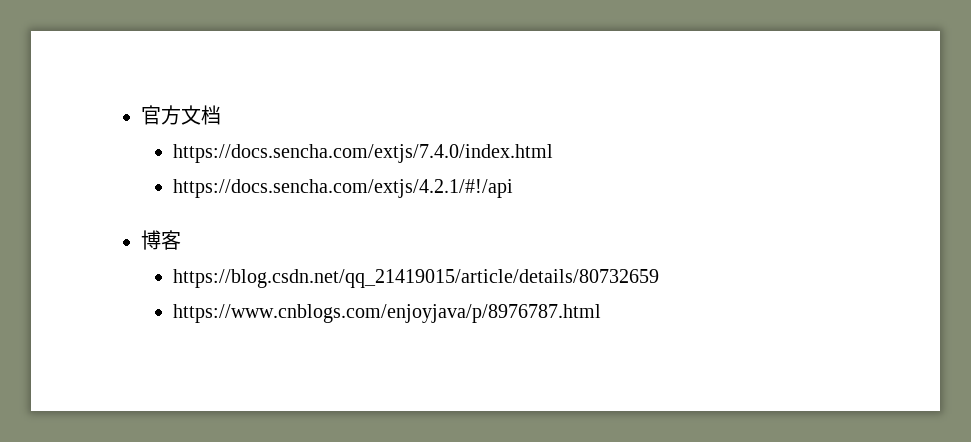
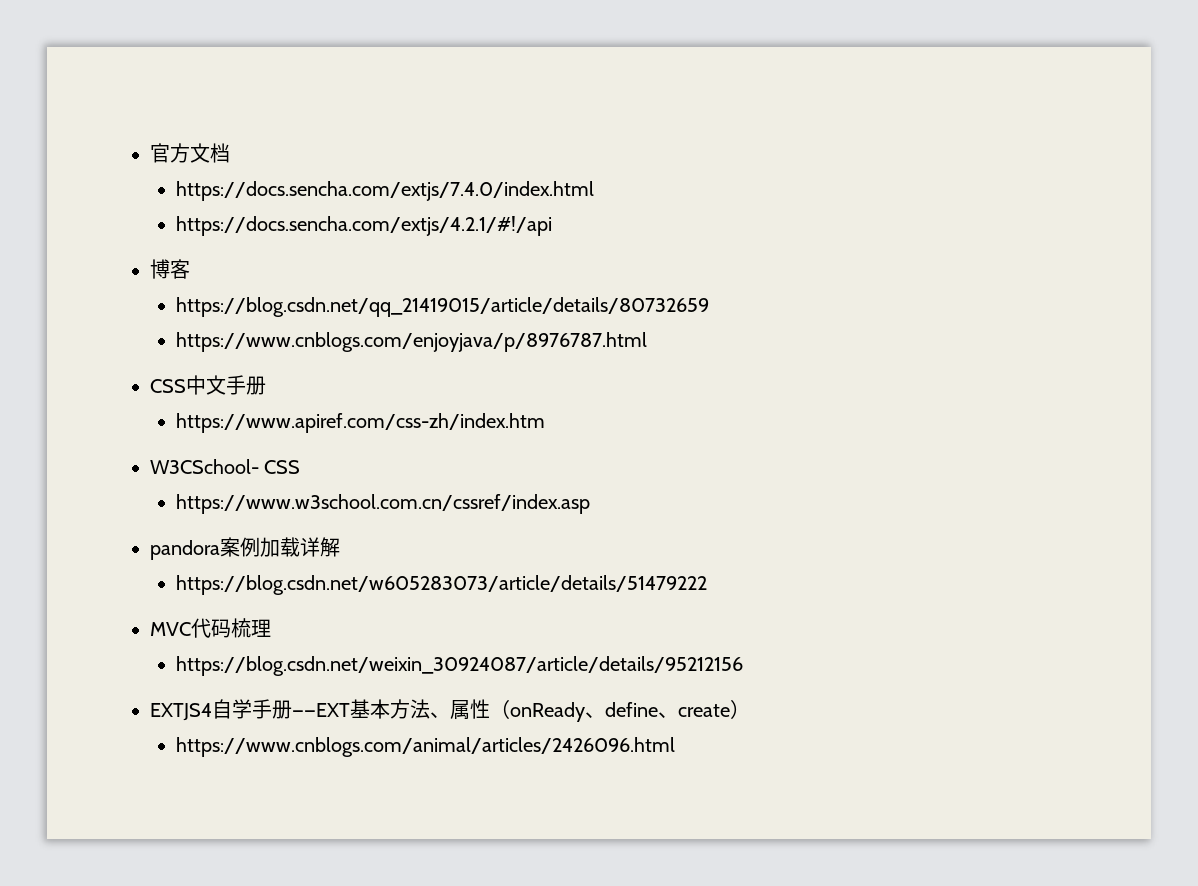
(602, 313) none -> [150,375,266,395] [176,413,546,433] [150,459,301,474] [176,494,591,514] [150,537,340,560] [176,575,708,595] [150,618,271,638] [176,656,744,676] [150,699,750,722] [176,737,676,757] // CSS中文手册 // https://www.apiref.com/css-zh/index.htm // W3CSchool- CSS // https://www.w3school.com.cn/cssref/index.asp // pandora案例加载详解 // https://blog.csdn.net/w605283073/article/details/51479222 // MVC代码梳理 // https://blog.csdn.net/weixin_30924087/article/details/95212156 // EXTJS4自学手册——EXT基本方法、属性（onReady、define、create） // https://www.cnblogs.com/animal/articles/2426096.html

